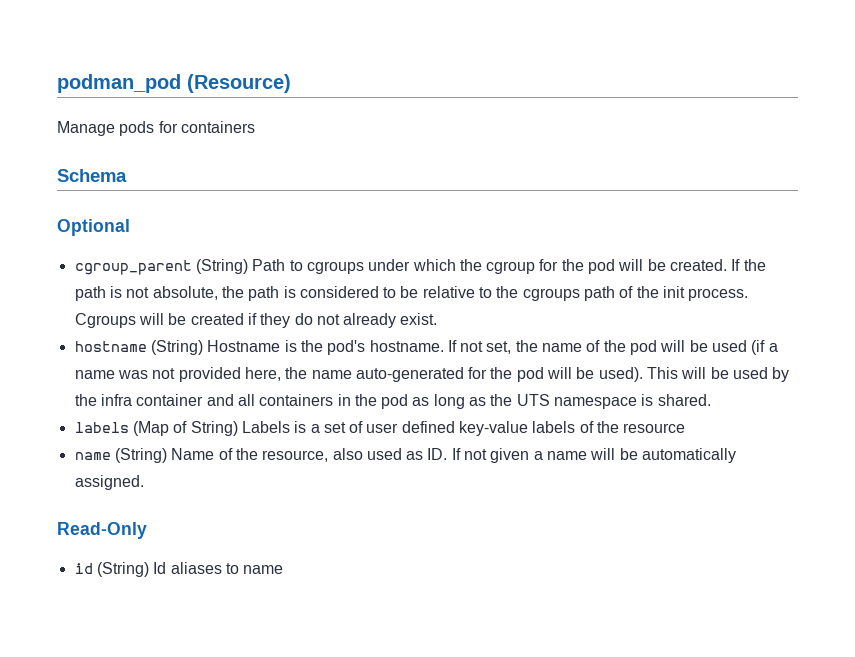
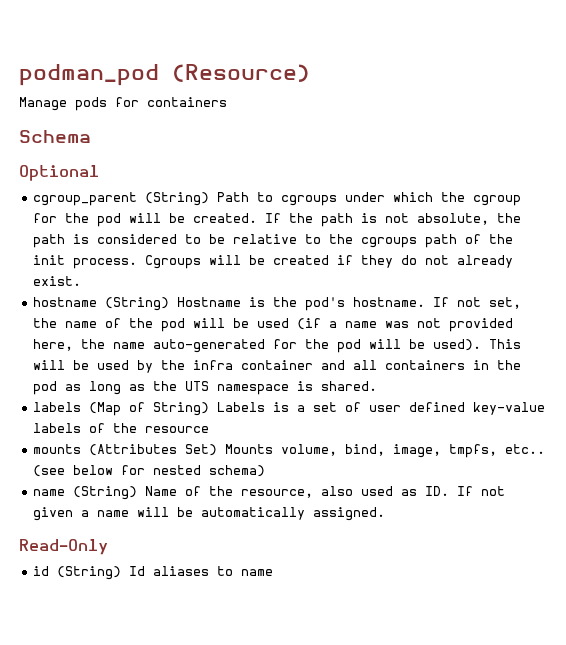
(686, 428) none -> [33,444,546,458] [33,465,266,477] // mounts (Attributes Set) Mounts volume, bind, image, tmpfs, etc.. (see below for nested schema)

